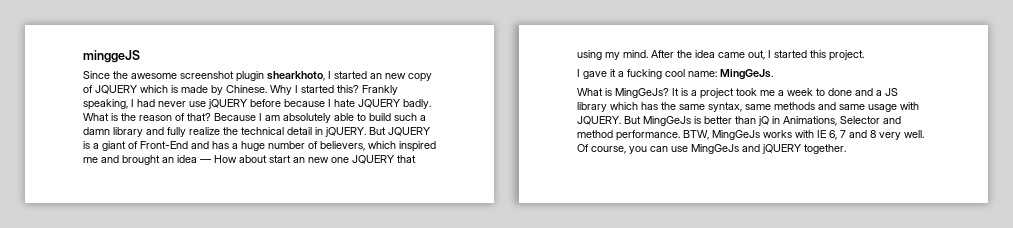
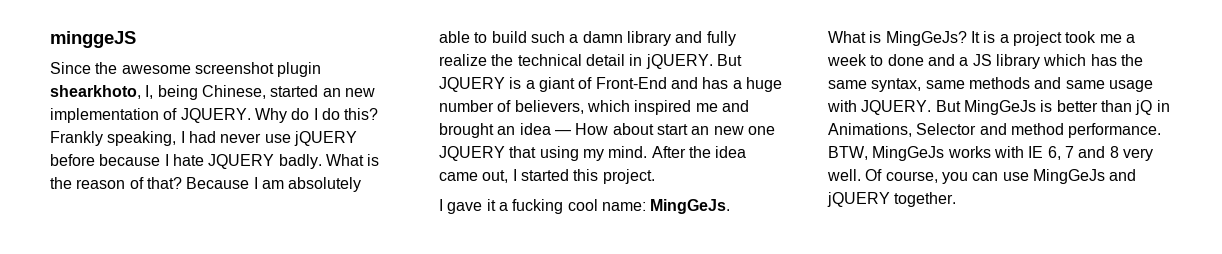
[328,71,432,82] [83,85,334,95] I started an new copy of JQUERY which is made by Chinese. Why I started -> [145,85,375,100] [50,108,340,123] I, being Chinese, started an new implementation of JQUERY. Why do I do

